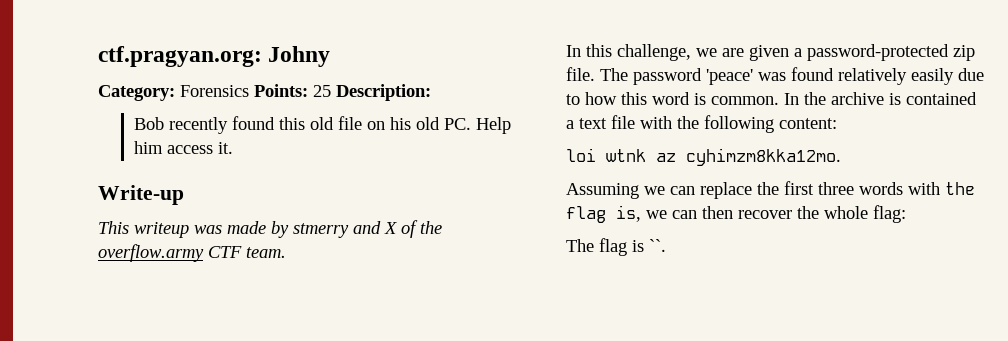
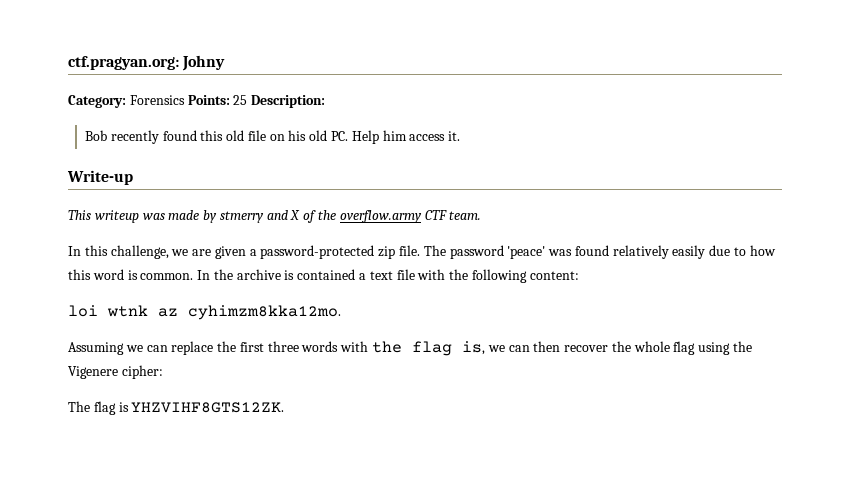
[873,205,906,223] flag: -> [673,341,753,355] [68,365,163,379] flag using the Vigenere cipher:
[649,239,666,252] ``. -> [131,402,285,413] YHZVIHF8GTS12ZK.

